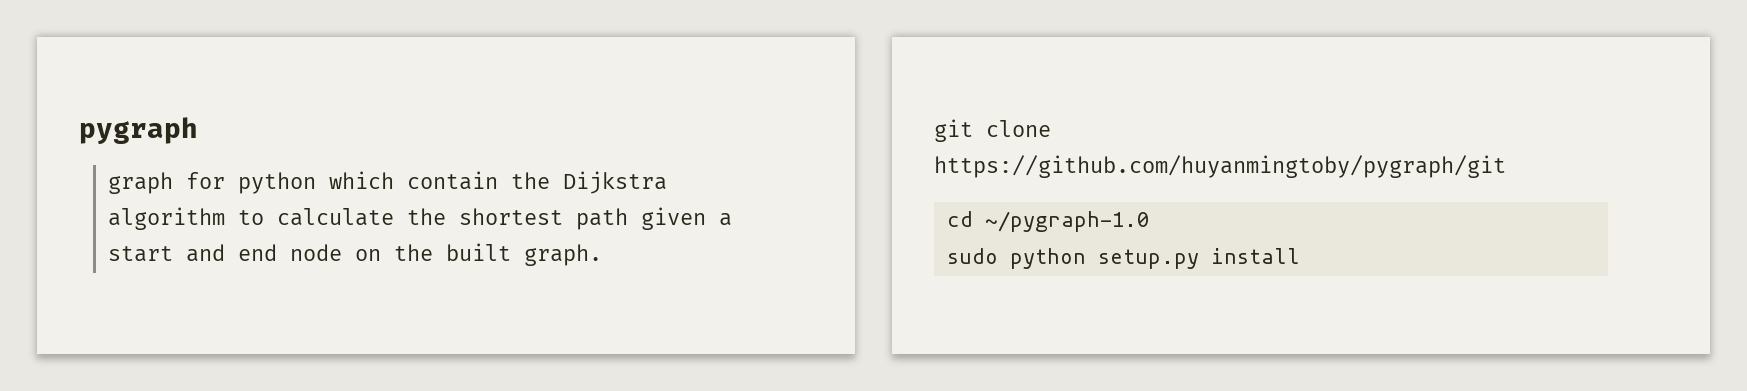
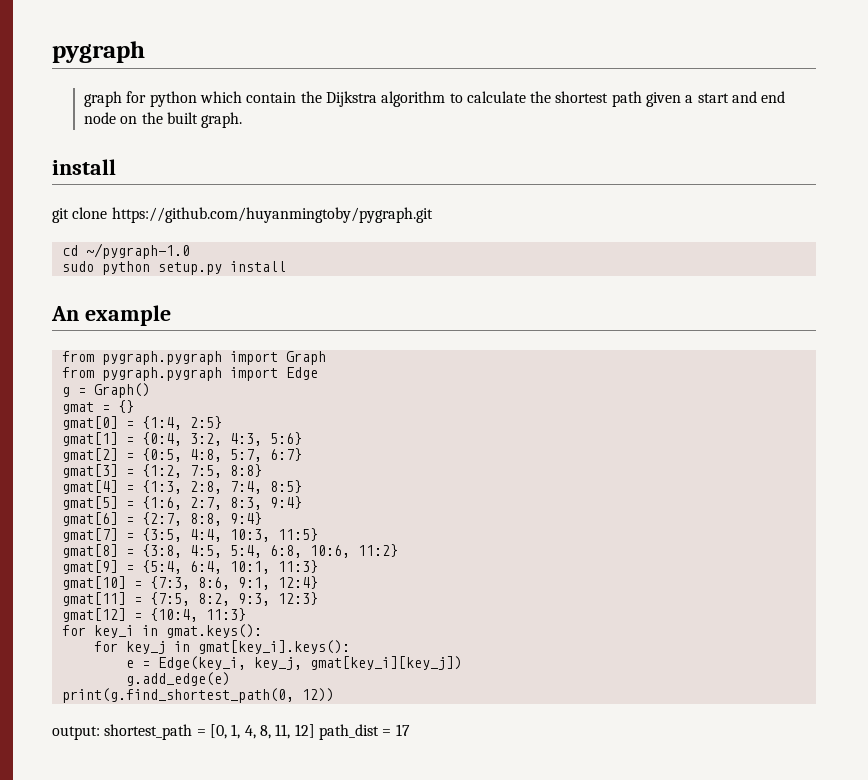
(602, 255) none -> [52,159,116,175] // install
[934,155,1506,178] https://github.com/huyanmingtoby/pygraph/git -> [111,207,433,223] https://github.com/huyanmingtoby/pygraph.git
(1300, 256) none -> [51,305,171,326] [61,351,326,365] [61,367,318,381] [61,383,150,398] [61,400,134,414] [61,416,222,430] [61,432,302,446] [61,448,302,462] [61,464,262,478] [61,480,302,494] [61,496,302,510] [61,512,262,526] [61,528,318,542] [61,544,398,558] [61,560,318,574] [61,576,318,590] [61,592,318,606] [61,608,246,622] [61,624,262,638] [93,640,350,654] [125,656,462,670] [125,672,230,686] [61,688,334,703] [52,724,410,740] // An example // from pygraph.pygraph import Graph // from pygraph.pygraph import Edge // g = Graph() // gmat = {} // gmat[0] = {1:4, 2:5} // gmat[1] = {0:4, 3:2, 4:3, 5:6} // gmat[2] = {0:5, 4:8, 5:7, 6:7} // gmat[3] = {1:2, 7:5, 8:8} // gmat[4] = {1:3, 2:8, 7:4, 8:5} // gmat[5] = {1:6, 2:7, 8:3, 9:4} // gmat[6] = {2:7, 8:8, 9:4} // gmat[7] = {3:5, 4:4, 10:3, 11:5} // gmat[8] = {3:8, 4:5, 5:4, 6:8, 10:6, 11:2} // gmat[9] = {5:4, 6:4, 10:1, 11:3} // gmat[10] = {7:3, 8:6, 9:1, 12:4} // gmat[11] = {7:5, 8:2, 9:3, 12:3} // gmat[12] = {10:4, 11:3} // for key_i in gmat.keys(): // for key_j in gmat[key_i].keys(): // e = Edge(key_i, key_j, gmat[key_i][key_j]) // g.add_edge(e) // print(g.find_shortest_path(0, 12)) // output: shortest_path = [0, 1, 4, 8, 11, 12] path_dist = 17

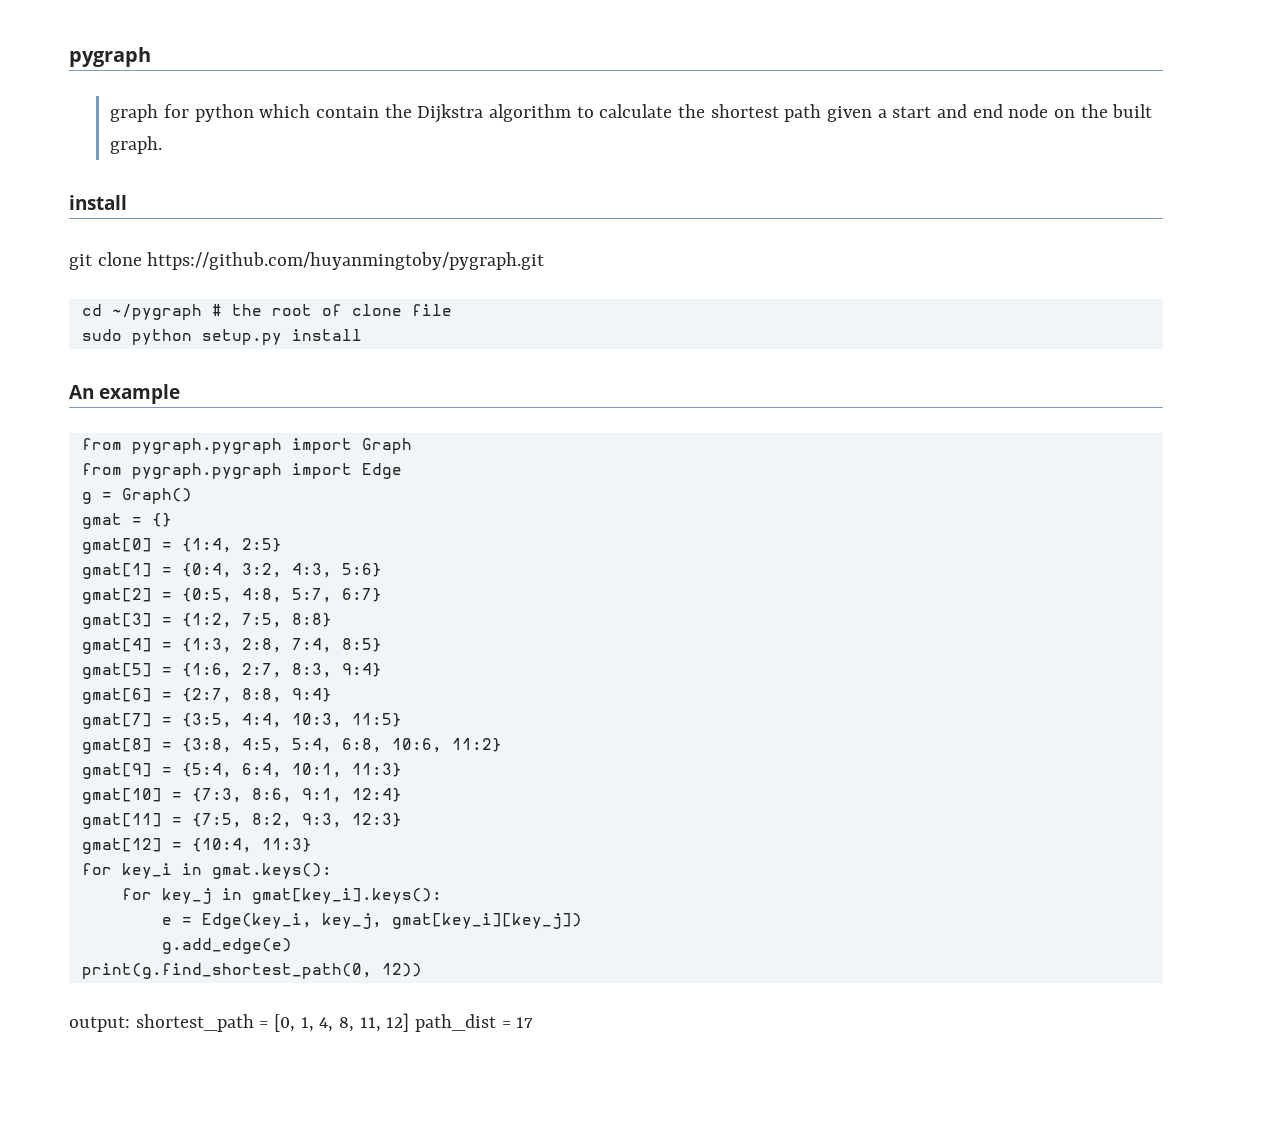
[85,243,190,259] ~/pygraph-1.0 -> [111,304,452,320] ~/pygraph # the root of clone file

